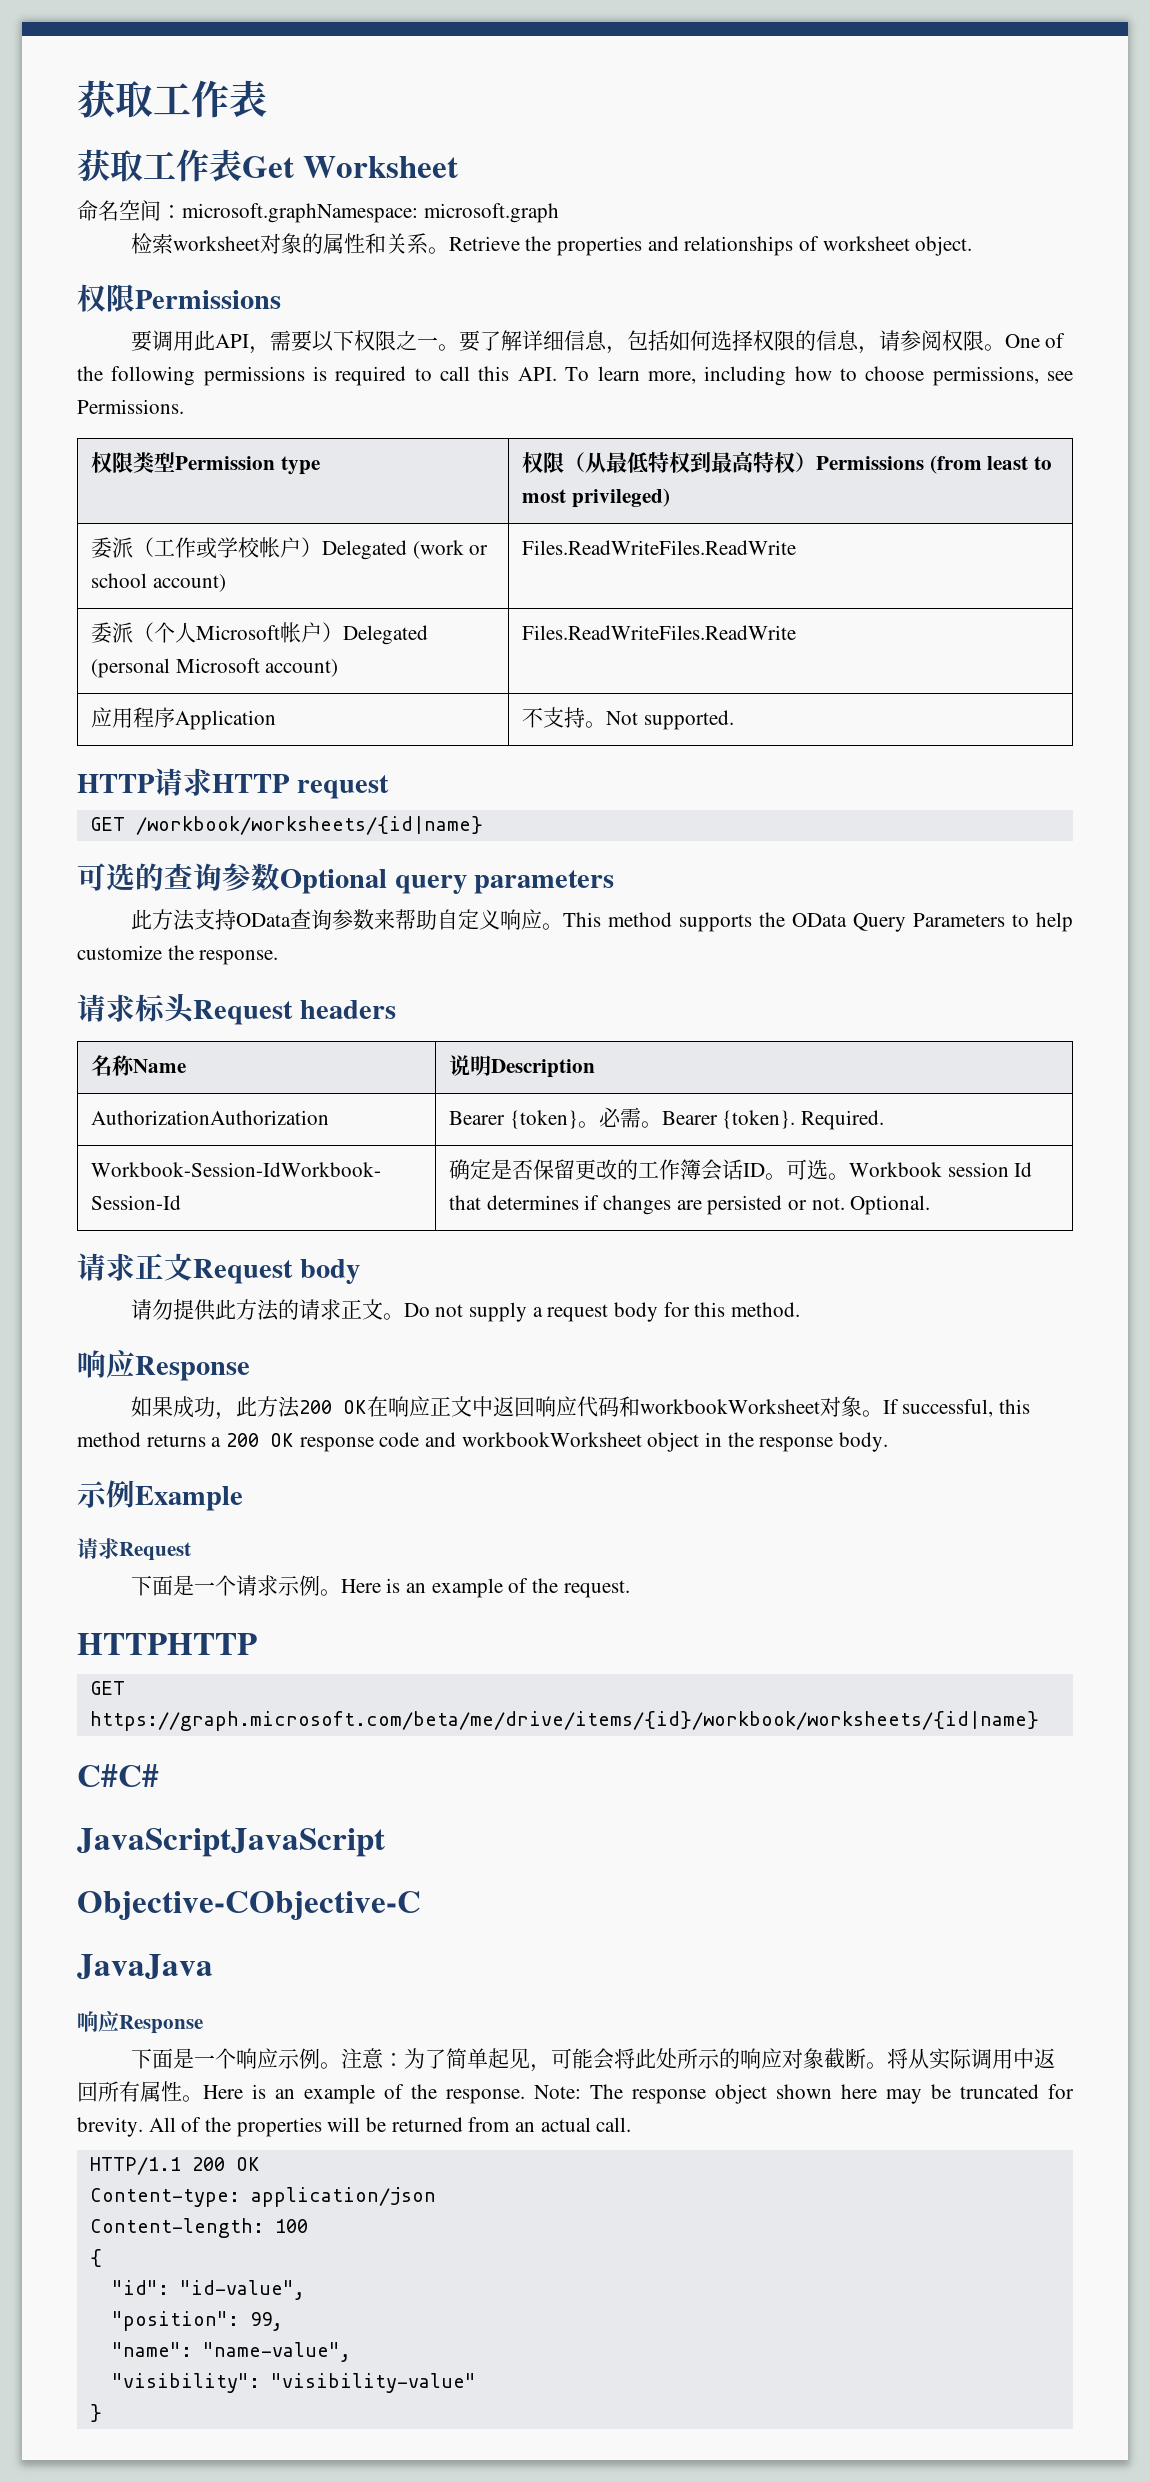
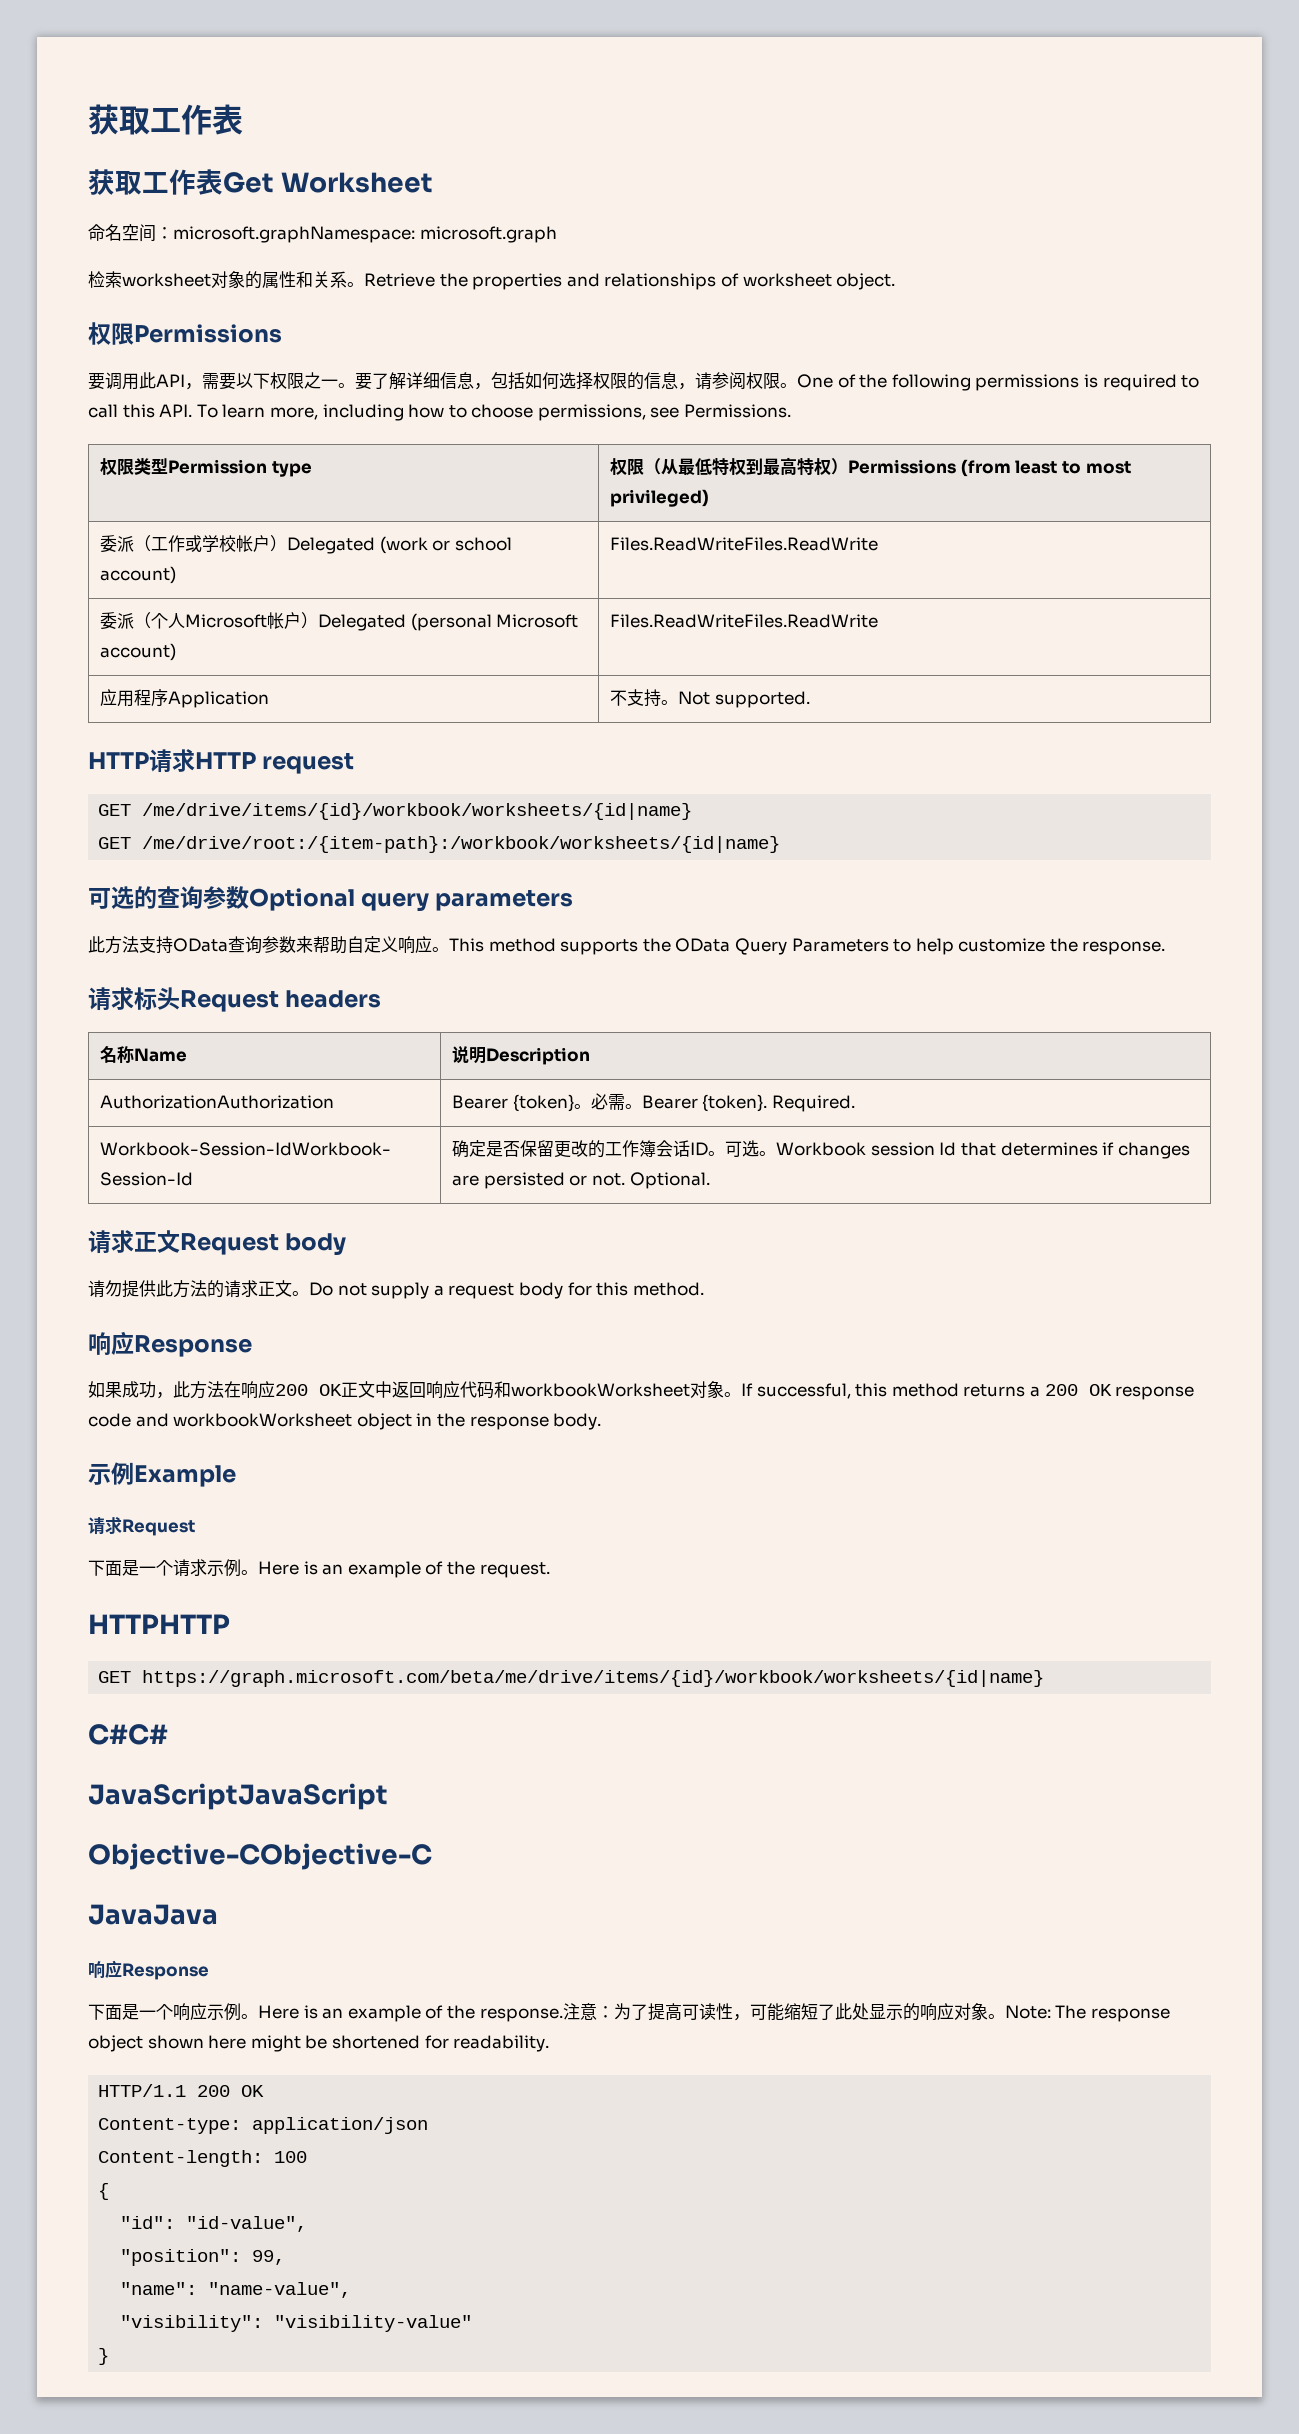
[135,816,483,835] /workbook/worksheets/{id|name} -> [142,803,693,820] [98,836,781,853] /me/drive/items/{id}/workbook/worksheets/{id|name} // GET /me/drive/root:/{item-path}:/workbook/worksheets/{id|name}
[298,1396,430,1417] 200 OK在响应 -> [224,1381,342,1399] 在响应200 OK
[340,2048,1055,2072] [77,2081,203,2102] 注意：为了简单起见，可能会将此处所示的响应对象截断。将从实际调用中返回所有属性。 -> (258, 2016) none
(525, 2096) none -> [562,2003,1005,2021] 注意：为了提高可读性，可能缩短了此处显示的响应对象。
[886,2084,1074,2104] [77,2117,632,2137] may be truncated for brevity. All of the properties will be returned from an actual call. -> [250,2035,550,2052] might be shortened for readability.

